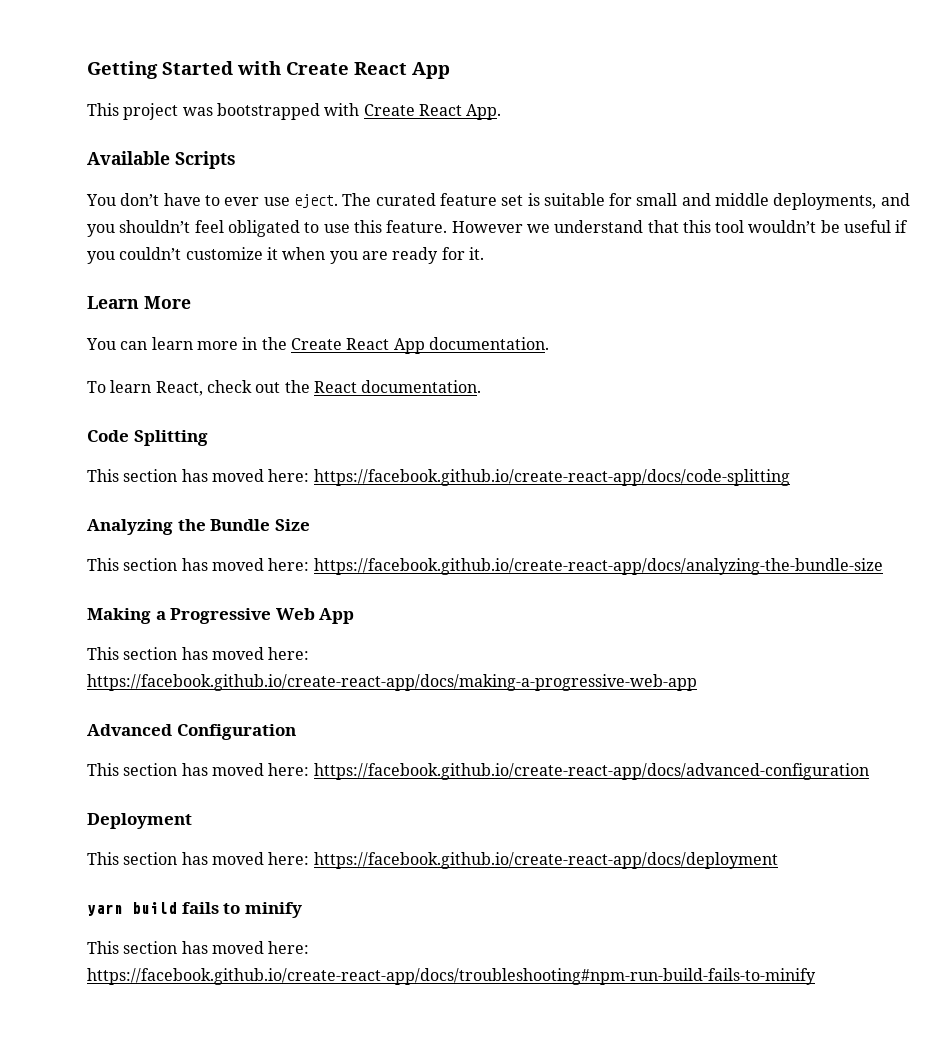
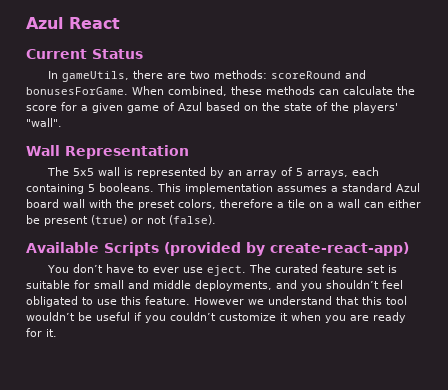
[87,61,450,79] [87,103,502,120] Getting Started with Create React App // This project was bootstrapped with Create React App. -> [26,17,120,29] [26,49,143,59] [48,70,367,82] [26,86,415,96] [26,102,398,113] [26,118,62,127] [26,145,189,159] [47,167,380,178] [26,183,420,194] [26,199,421,210] [26,215,216,226] Azul React // Current Status // In gameUtils, there are two methods: scoreRound and bonusesForGame. When combined, these methods can calculate the score for a given game of Azul based on the state of the players' "wall". // Wall Representation // The 5x5 wall is represented by an array of 5 arrays, each containing 5 booleans. This implementation assumes a standard Azul board wall with the preset colors, therefore a tile on a wall can either be present (true) or not (false).
(236, 160) none -> [164,242,409,256] (provided by create-react-app)
[87,296,191,309] [86,337,549,354] [87,380,482,396] [87,430,208,446] [87,469,790,486] [87,519,310,535] [87,558,883,575] [87,608,355,624] [87,647,310,660] [87,674,697,691] [87,724,296,740] [87,763,869,780] [87,813,192,829] [87,852,778,869] [87,902,302,918] [87,941,310,954] [87,968,816,985] // Learn More // You can learn more in the Create React App documentation. // To learn React, check out the React documentation. // Code Splitting // This section has moved here: https://facebook.github.io/create-react-app/docs/code-splitting // Analyzing the Bundle Size // This section has moved here: https://facebook.github.io/create-react-app/docs/analyzing-the-bundle-size // Making a Progressive Web App // This section has moved here: https://facebook.github.io/create-react-app/docs/making-a-progressive-web-app // Advanced Configuration // This section has moved here: https://facebook.github.io/create-react-app/docs/advanced-configuration // Deployment // This section has moved here: https://facebook.github.io/create-react-app/docs/deployment // yarn build fails to minify // This section has moved here: https://facebook.github.io/create-react-app/docs/troubleshooting#npm-run-build-fails-to-minify -> (57, 333) none

